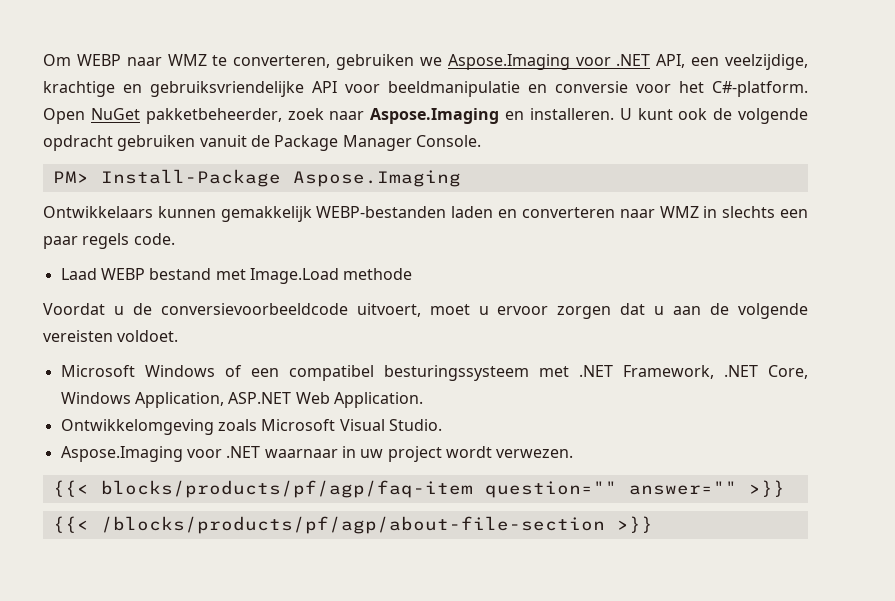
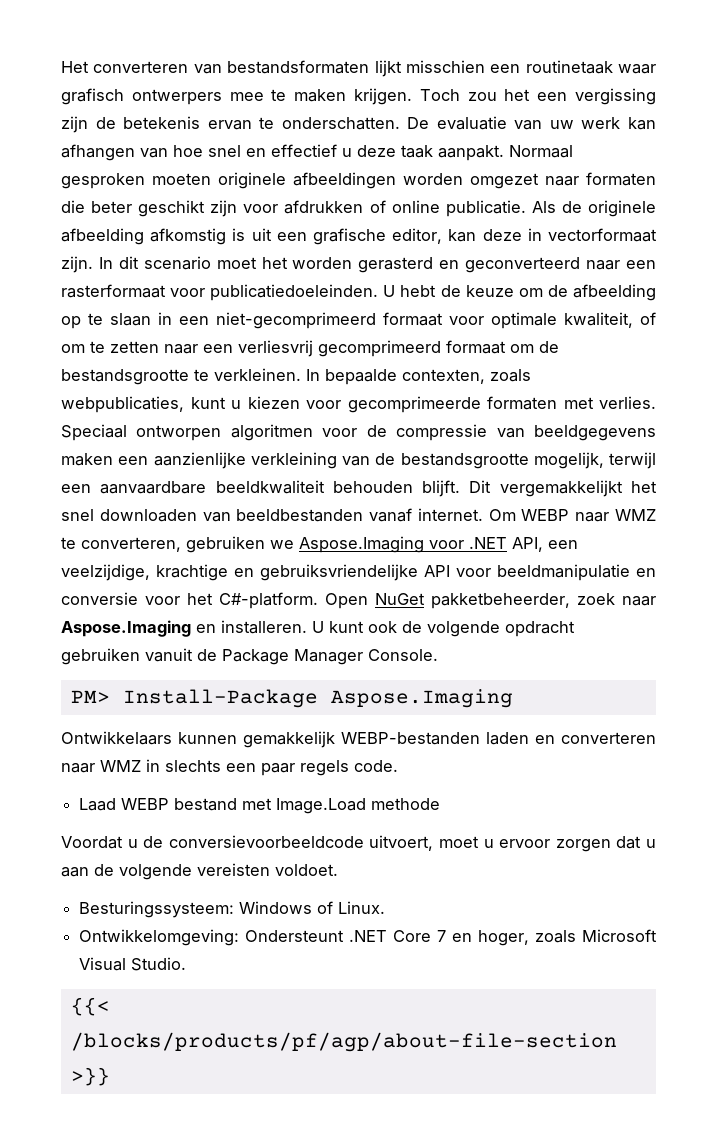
(43, 60) none -> [61,60,656,77] [61,88,657,105] [61,116,656,133] [61,144,573,161] [61,172,656,189] [61,200,656,217] [61,228,657,245] [61,256,656,273] [61,284,656,301] [61,312,656,329] [61,340,559,357] [61,368,531,385] [61,396,656,413] [61,424,656,441] [61,452,656,469] [61,480,657,497] [61,508,483,522] Het converteren van bestandsformaten lijkt misschien een routinetaak waar grafisch ontwerpers mee te maken krijgen. Toch zou het een vergissing zijn de betekenis ervan te onderschatten. De evaluatie van uw werk kan afhangen van hoe snel en effectief u deze taak aanpakt. Normaal gesproken moeten originele afbeeldingen worden omgezet naar formaten die beter geschikt zijn voor afdrukken of online publicatie. Als de originele afbeelding afkomstig is uit een grafische editor, kan deze in vectorformaat zijn. In dit scenario moet het worden gerasterd en geconverteerd naar een rasterformaat voor publicatiedoeleinden. U hebt de keuze om de afbeelding op te slaan in een niet-gecomprimeerd formaat voor optimale kwaliteit, of om te zetten naar een verliesvrij gecomprimeerd formaat om de bestandsgrootte te verkleinen. In bepaalde contexten, zoals webpublicaties, kunt u kiezen voor gecomprimeerde formaten met verlies. Speciaal ontworpen algoritmen voor de compressie van beeldgegevens maken een aanzienlijke verkleining van de bestandsgrootte mogelijk, terwijl een aanvaardbare beeldkwaliteit behouden blijft. Dit vergemakkelijkt het snel downloaden van beeldbestanden vanaf internet.
[60,365,135,377] Microsoft -> [79,901,235,918] Besturingssysteem:
[250,365,808,381] [60,392,423,408] [60,419,442,435] [60,446,574,462] [52,480,785,498] een compatibel besturingssysteem met .NET Framework, .NET Core, Windows Application, ASP.NET Web Application. // Ontwikkelomgeving zoals Microsoft Visual Studio. // Aspose.Imaging voor .NET waarnaar in uw project wordt verwezen. // {{< blocks/products/pf/agp/faq-item question="" answer="" >}} -> [338,901,386,914] [79,929,657,946] [79,957,187,971] Linux. // Ontwikkelomgeving: Ondersteunt .NET Core 7 en hoger, zoals Microsoft Visual Studio.

